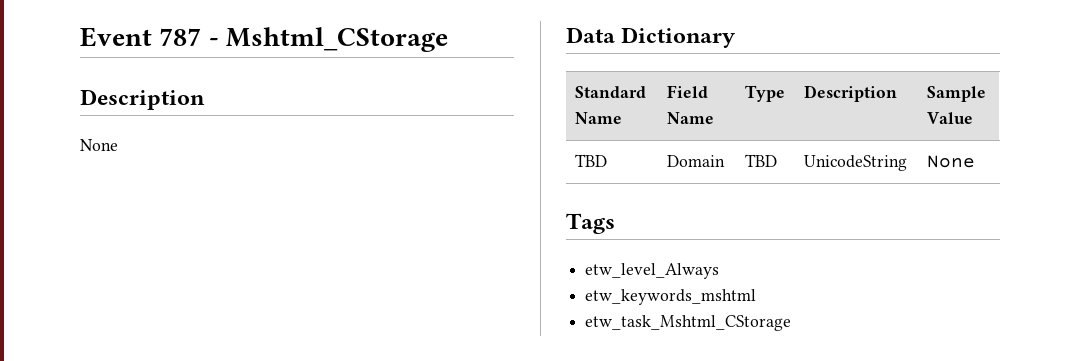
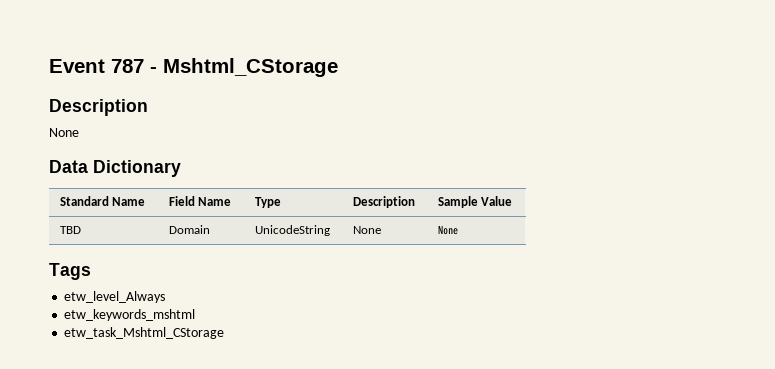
[745,154,778,167] [804,155,908,171] TBD | UnicodeString -> [254,225,330,236] [352,226,381,234] UnicodeString | None

